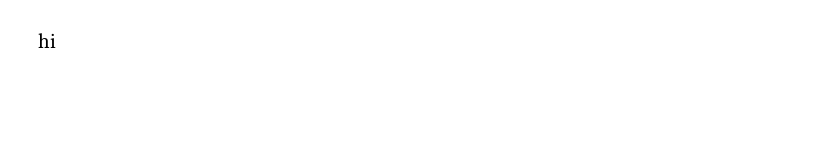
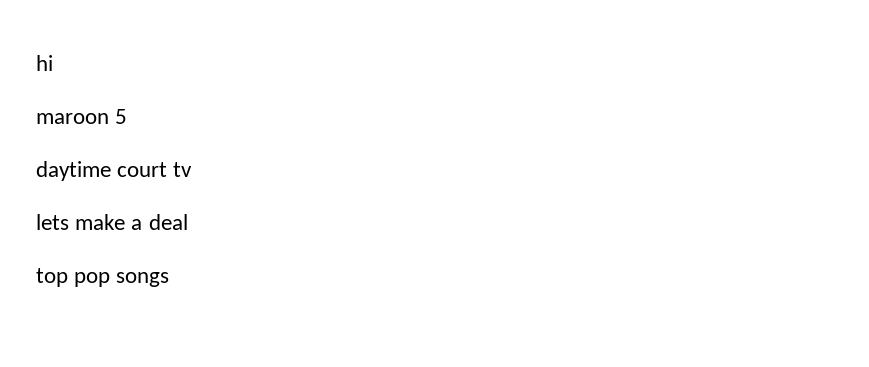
(56, 40) none -> [36,109,128,124] [36,161,193,181] [36,214,188,230] [36,268,170,287] // maroon 5 // daytime court tv // lets make a deal // top pop songs

